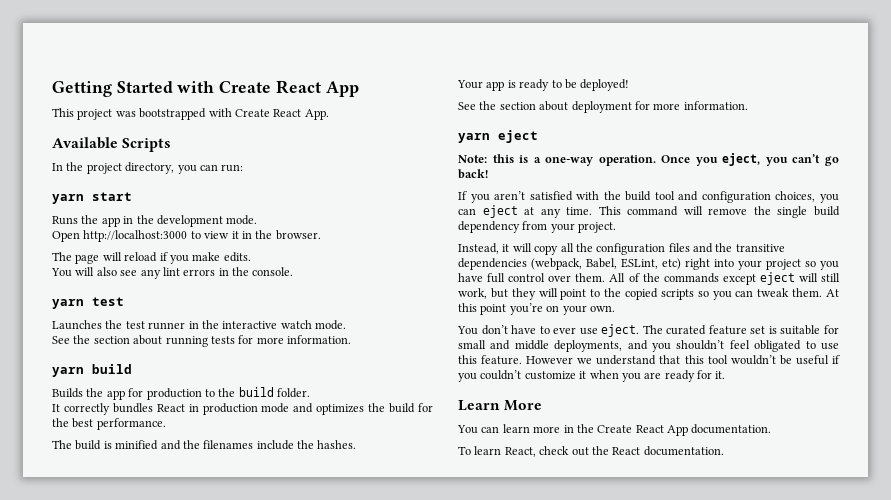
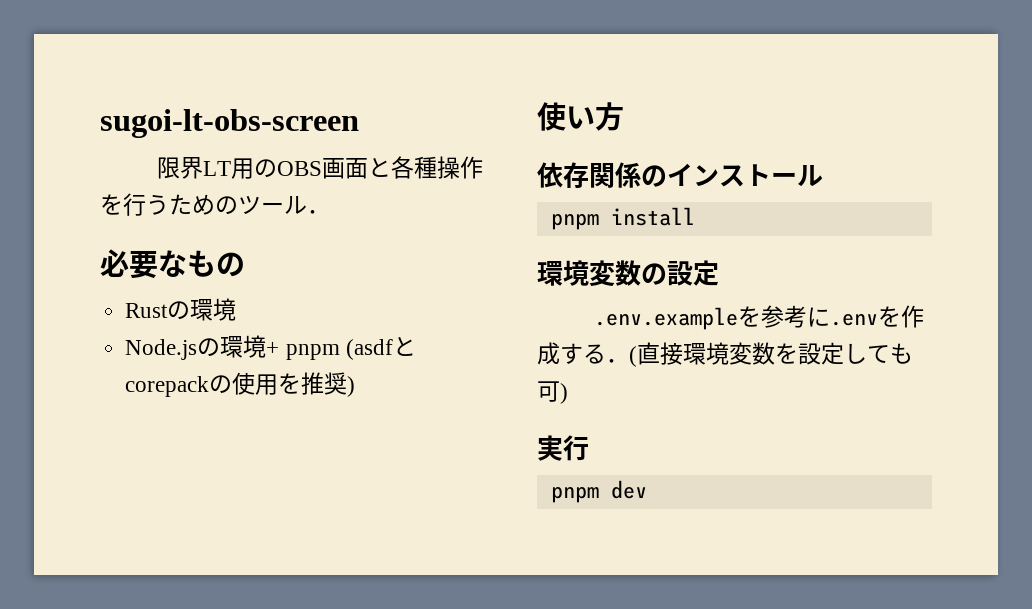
[52,80,359,97] [52,108,329,120] [52,137,172,152] [52,162,244,174] [52,192,132,204] [52,215,258,227] [52,230,321,242] [52,252,251,264] [51,267,294,279] [52,297,124,309] [52,320,346,330] [52,335,351,347] [52,364,132,377] [52,387,310,400] [52,403,434,415] [52,418,166,430] [52,440,357,450] [457,79,630,91] [458,101,748,113] [458,130,538,143] [458,153,839,166] [458,169,488,179] [458,191,839,203] [458,205,840,218] [458,221,617,233] [458,243,785,255] [458,258,839,270] [458,272,840,285] [458,288,839,300] [458,303,615,315] [457,324,839,337] [458,340,839,352] [458,355,840,365] [458,370,726,382] [458,400,543,411] [457,424,772,436] [458,446,724,457] Getting Started with Create React App // This project was bootstrapped with Create React App. // Available Scripts // In the project directory, you can run: // yarn start // Runs the app in the development mode. // Open http://localhost:3000 to view it in the browser. // The page will reload if you make edits. // You will also see any lint errors in the console. // yarn test // Launches the test runner in the interactive watch mode. // See the section about running tests for more information. // yarn build // Builds the app for production to the build folder. // It correctly bundles React in production mode and optimizes the build for the best performance. // The build is minified and the filenames include the hashes. // Your app is ready to be deployed! // See the section about deployment for more information. // yarn eject // Note: this is a one-way operation. Once you eject, you can’t go back! // If you aren’t satisfied with the build tool and configuration choices, you can eject at any time. This command will remove the single build dependency from your project. // Instead, it will copy all the configuration files and the transitive dependencies (webpack, Babel, ESLint, etc) right into your project so you have full control over them. All of the commands except eject will still work, but they will point to the copied scripts so you can tweak them. At this point you’re on your own. // You don’t have to ever use eject. The curated feature set is suitable for small and middle deployments, and you shouldn’t feel obligated to use this feature. However we understand that this tool wouldn’t be useful if you couldn’t customize it when you are ready for it. // Learn More // You can learn more in the Create React App documentation. // To learn React, check out the React documentation. -> [100,109,359,138] [157,156,484,179] [100,193,330,216] [100,249,245,279] [125,298,237,321] [125,335,416,360] [125,372,356,397] [537,102,624,131] [537,162,823,188] [550,207,695,230] [537,260,719,286] [594,305,925,330] [537,342,913,367] [537,381,568,404] [537,435,589,461] [550,480,647,503] sugoi-lt-obs-screen // 限界LT用のOBS画面と各種操作を行うためのツール． // 必要なもの // Rustの環境 // Node.jsの環境+ pnpm (asdfとcorepackの使用を推奨) // 使い方 // 依存関係のインストール // pnpm install // 環境変数の設定 // .env.exampleを参考に.envを作成する．(直接環境変数を設定しても可) // 実行 // pnpm dev

